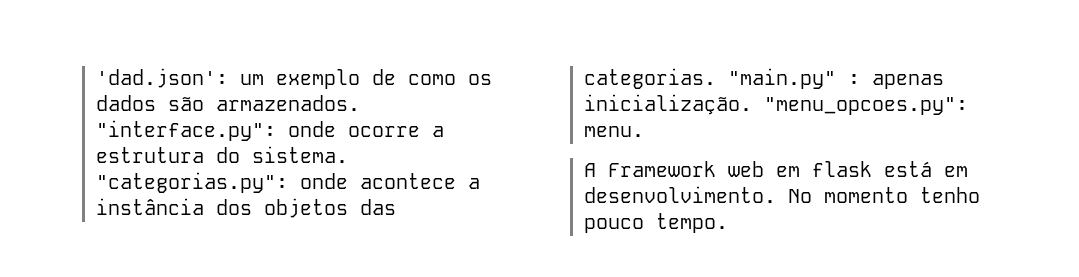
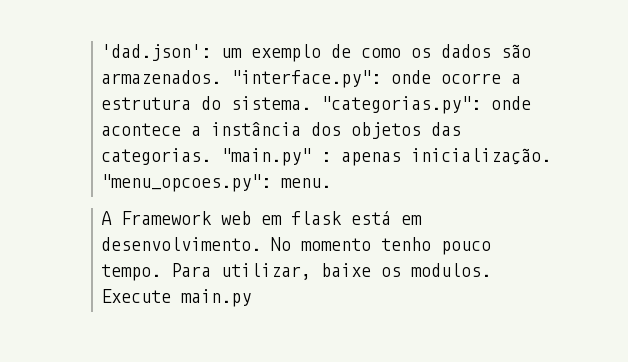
(729, 223) none -> [171,263,492,280] [101,289,252,307] Para utilizar, baixe os modulos. Execute main.py

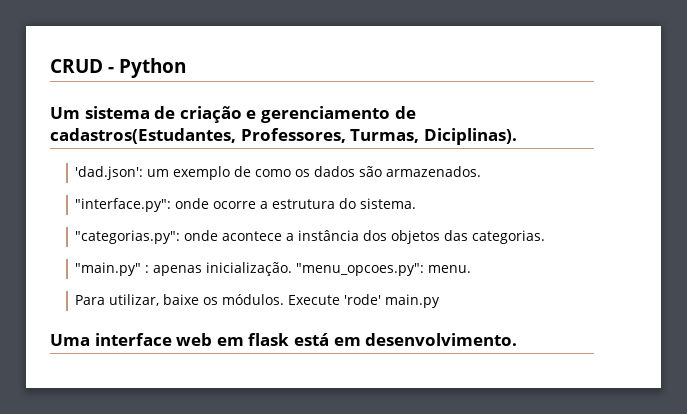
(101, 52) none -> [50,58,187,78] [50,106,416,123] [50,128,517,145] CRUD - Python // Um sistema de criação e gerenciamento de cadastros(Estudantes, Professores, Turmas, Diciplinas). //
(222, 77) none -> (482, 171) //
(312, 103) none -> (417, 203) //
(212, 156) none -> (546, 237) //
[101,211,213,225] A Framework -> [75,294,441,308] [50,333,172,346] Para utilizar, baixe os módulos. Execute 'rode' main.py // Uma interface
[271,237,492,255] [101,263,492,281] [101,289,252,307] No momento tenho pouco tempo. Para utilizar, baixe os modulos. Execute main.py -> (518, 339) none

